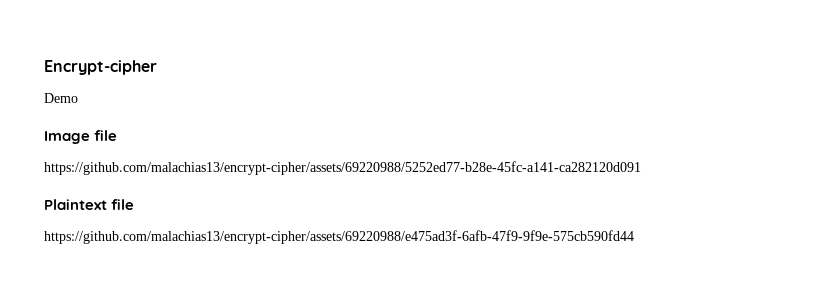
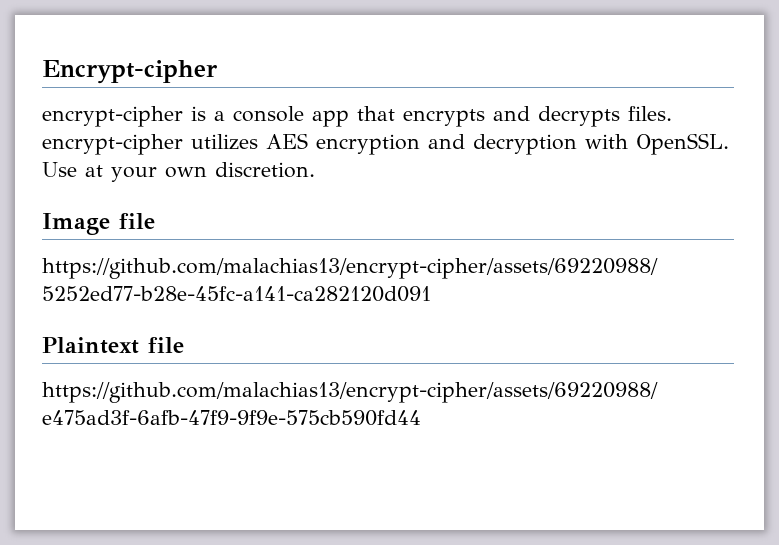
[44,93,78,103] Demo -> [42,106,672,127] [42,133,729,155] [42,162,315,182] encrypt-cipher is a console app that encrypts and decrypts files. encrypt-cipher utilizes AES encryption and decryption with OpenSSL. Use at your own discretion.

